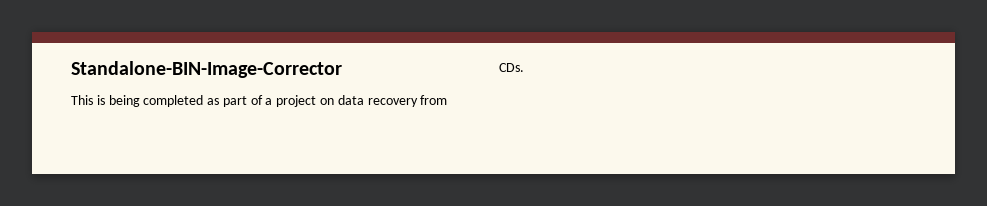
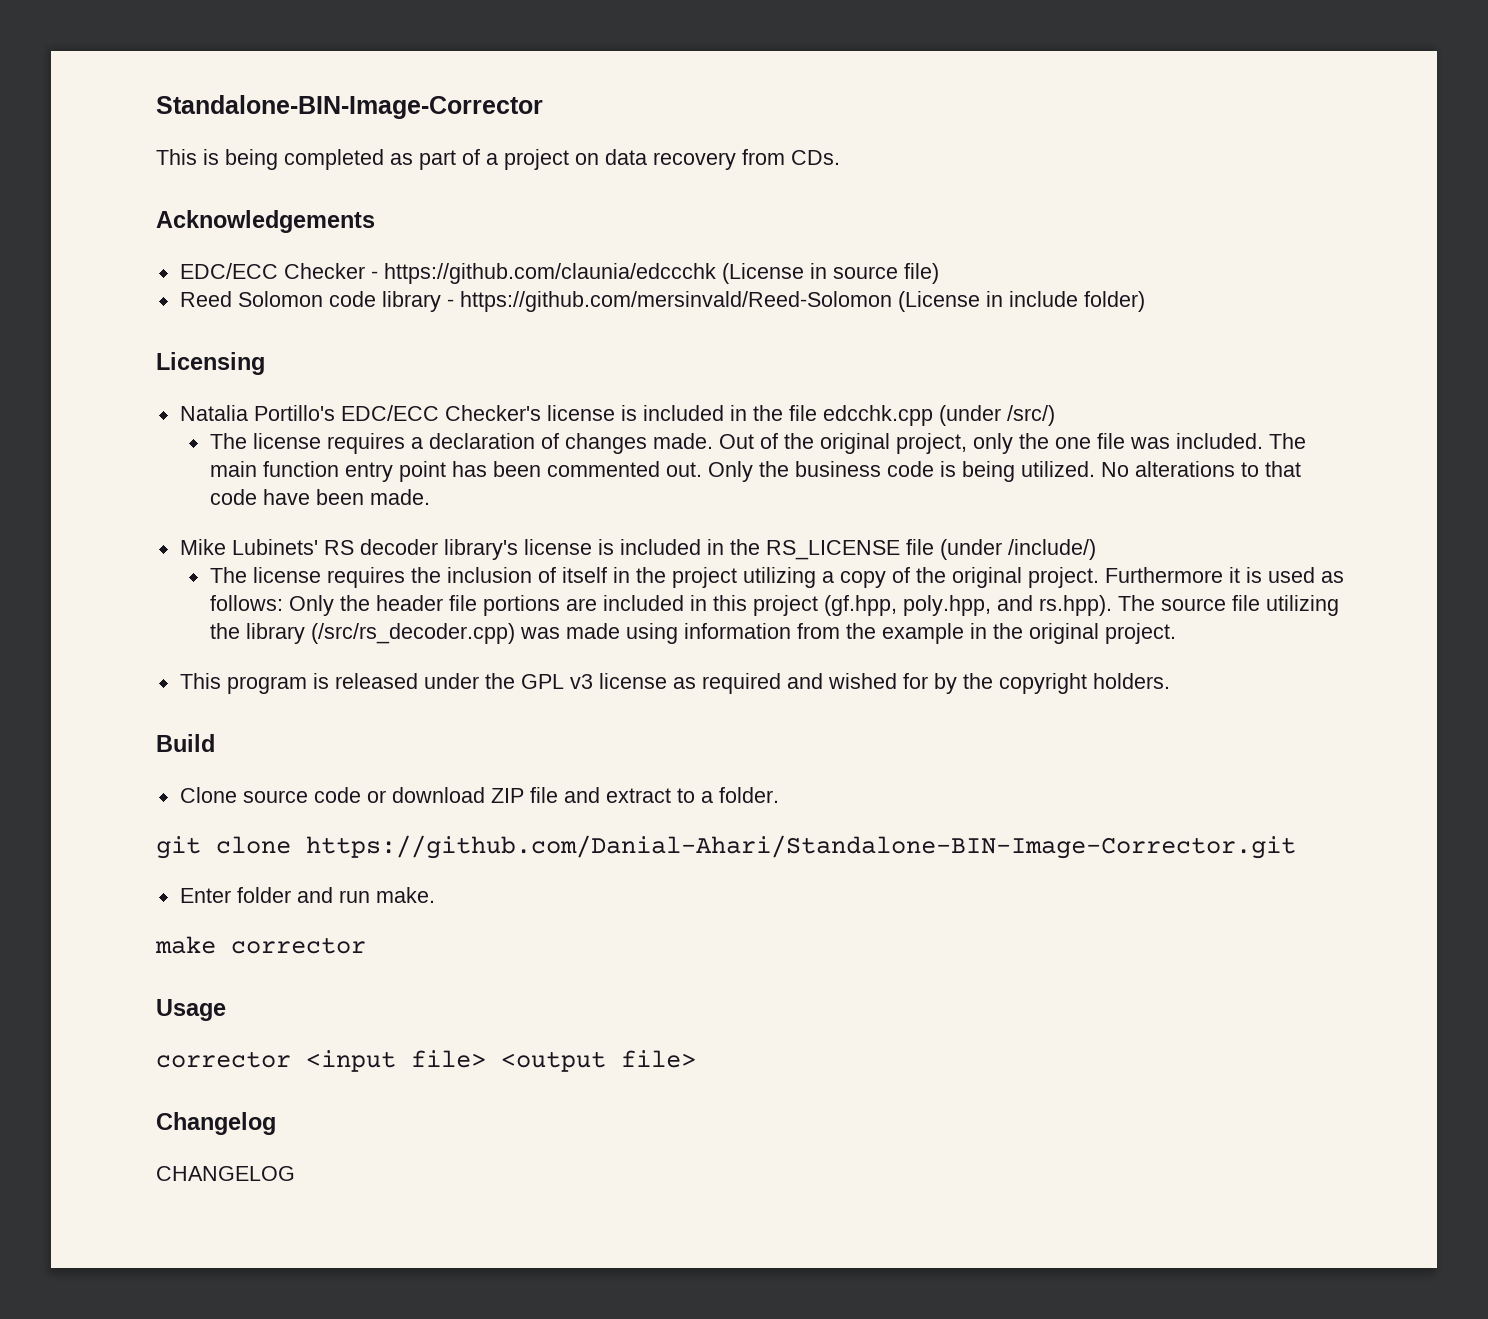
(524, 67) none -> [156,210,375,233] [179,263,939,284] [179,291,1145,312] [156,352,265,375] [179,405,1055,426] [209,433,1306,454] [209,461,1301,482] [209,489,430,505] [179,539,1096,560] [209,567,1344,588] [209,595,1339,616] [209,623,1176,644] [179,673,1170,694] [156,734,215,752] [179,787,779,803] [156,835,1296,859] [179,887,435,903] [155,936,366,954] [156,999,226,1021] [156,1050,696,1072] [156,1112,276,1135] [156,1166,295,1181] // Acknowledgements // EDC/ECC Checker - https://github.com/claunia/edccchk (License in source file) // Reed Solomon code library - https://github.com/mersinvald/Reed-Solomon (License in include folder) // Licensing // Natalia Portillo's EDC/ECC Checker's license is included in the file edcchk.cpp (under /src/) // The license requires a declaration of changes made. Out of the original project, only the one file was included. The main function entry point has been commented out. Only the business code is being utilized. No alterations to that code have been made. // Mike Lubinets' RS decoder library's license is included in the RS_LICENSE file (under /include/) // The license requires the inclusion of itself in the project utilizing a copy of the original project. Furthermore it is used as follows: Only the header file portions are included in this project (gf.hpp, poly.hpp, and rs.hpp). The source file utilizing the library (/src/rs_decoder.cpp) was made using information from the example in the original project. // This program is released under the GPL v3 license as required and wished for by the copyright holders. // Build // Clone source code or download ZIP file and extract to a folder. // git clone https://github.com/Danial-Ahari/Standalone-BIN-Image-Corrector.git // Enter folder and run make. // make corrector // Usage // corrector <input file> <output file> // Changelog // CHANGELOG

